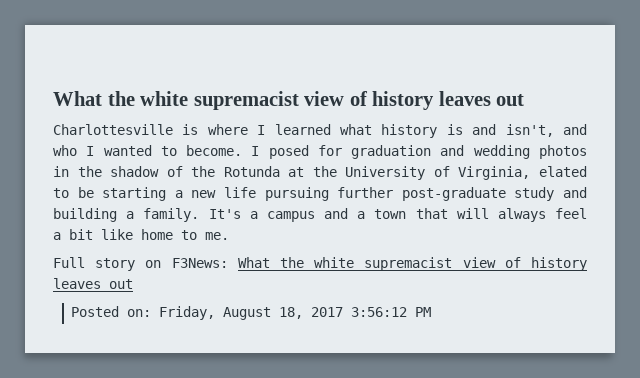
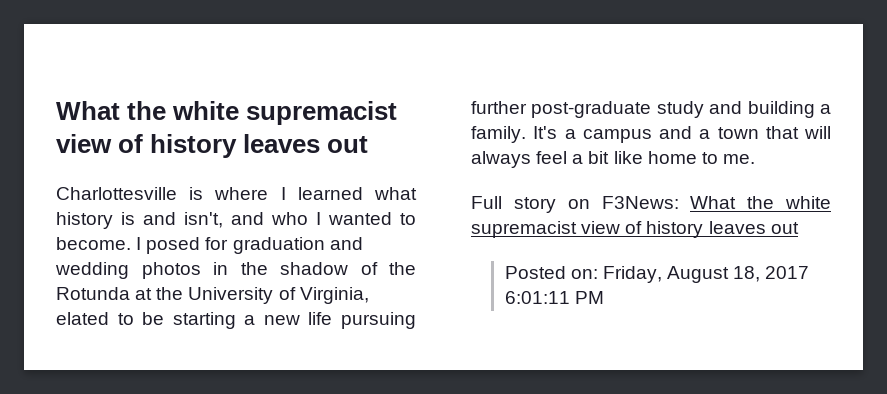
[351,307,408,317] 3:56:12 -> [504,291,570,304] 6:01:11

